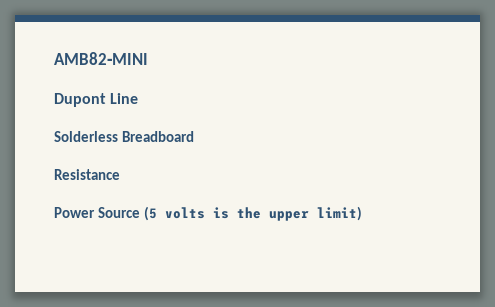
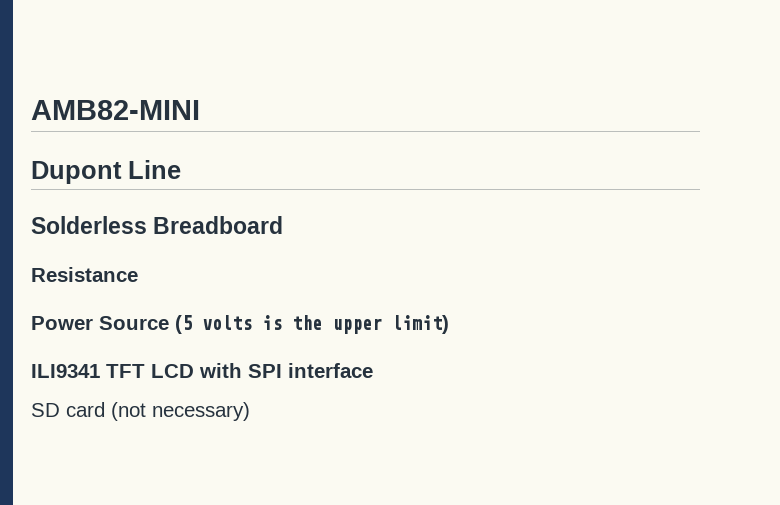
(362, 213) none -> [31,363,373,378] [31,402,250,421] // ILI9341 TFT LCD with SPI interface // SD card (not necessary)

